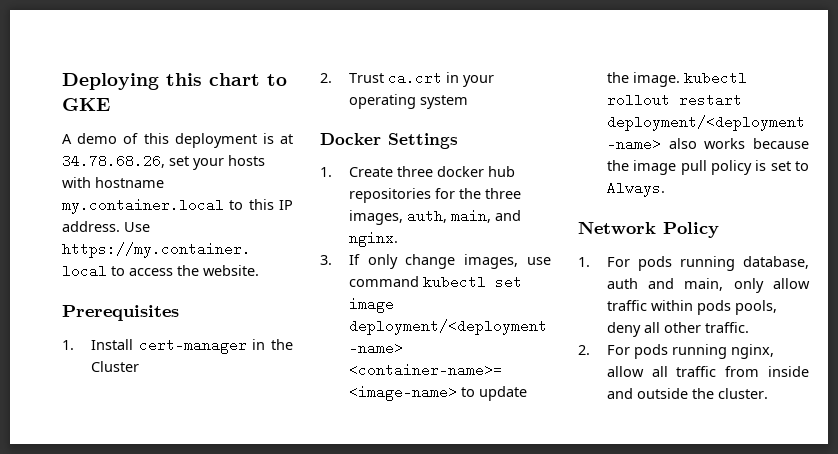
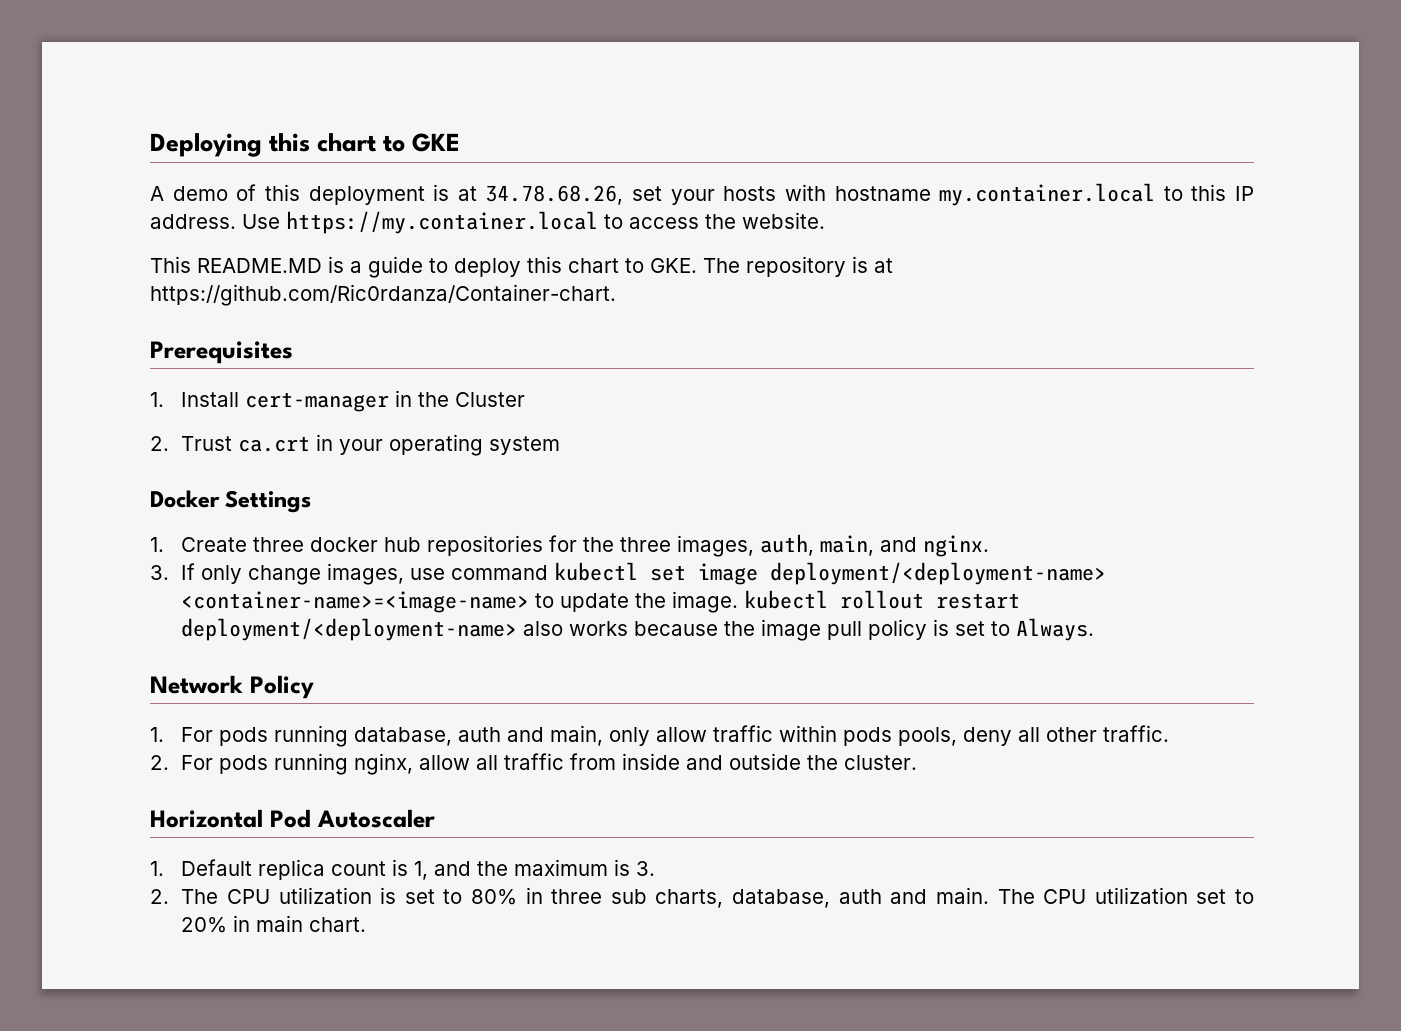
(259, 270) none -> [150,256,893,278] [150,284,616,306] // This README.MD is a guide to deploy this chart to GKE. The repository is at https://github.com/Ric0rdanza/Container-chart.
(768, 393) none -> [150,809,435,828] [150,859,656,880] [150,887,1254,908] [181,915,367,933] // Horizontal Pod Autoscaler // 1. Default replica count is 1, and the maximum is 3. // 2. The CPU utilization is set to 80% in three sub charts, database, auth and main. The CPU utilization set to 20% in main chart.

